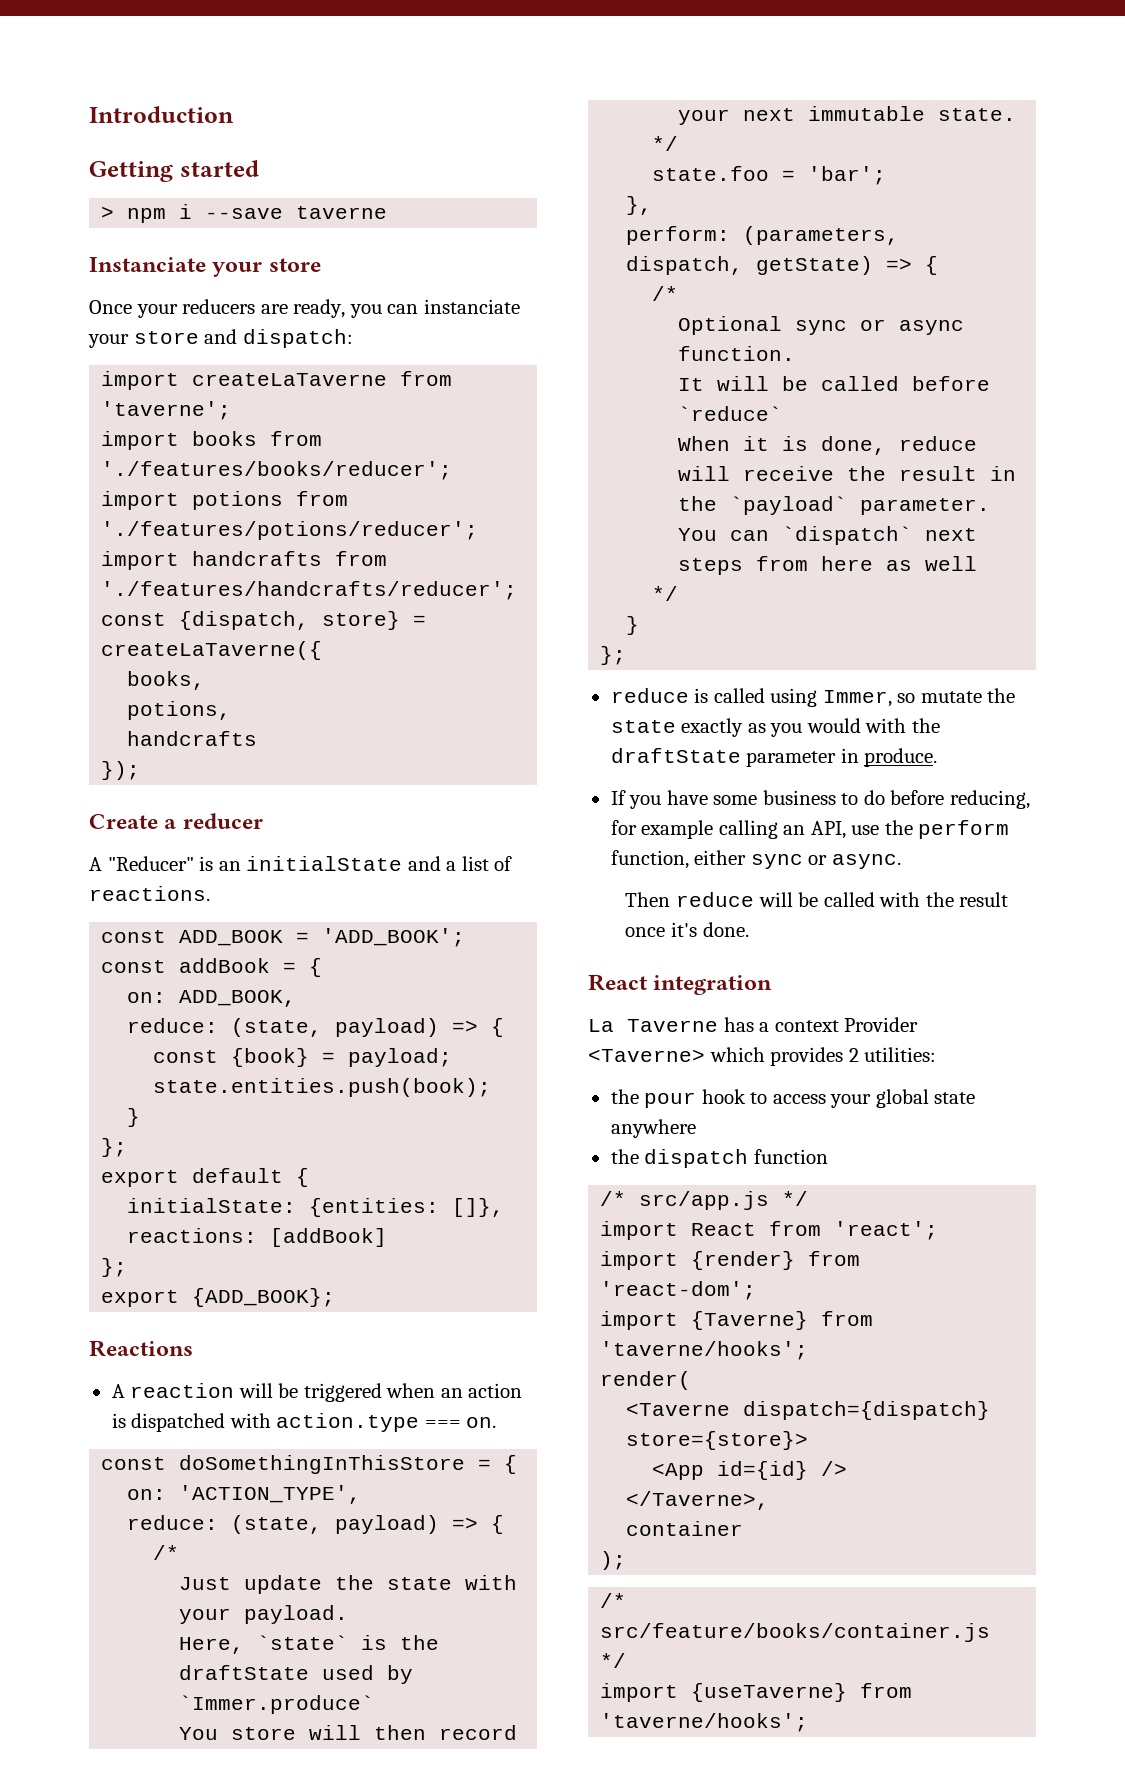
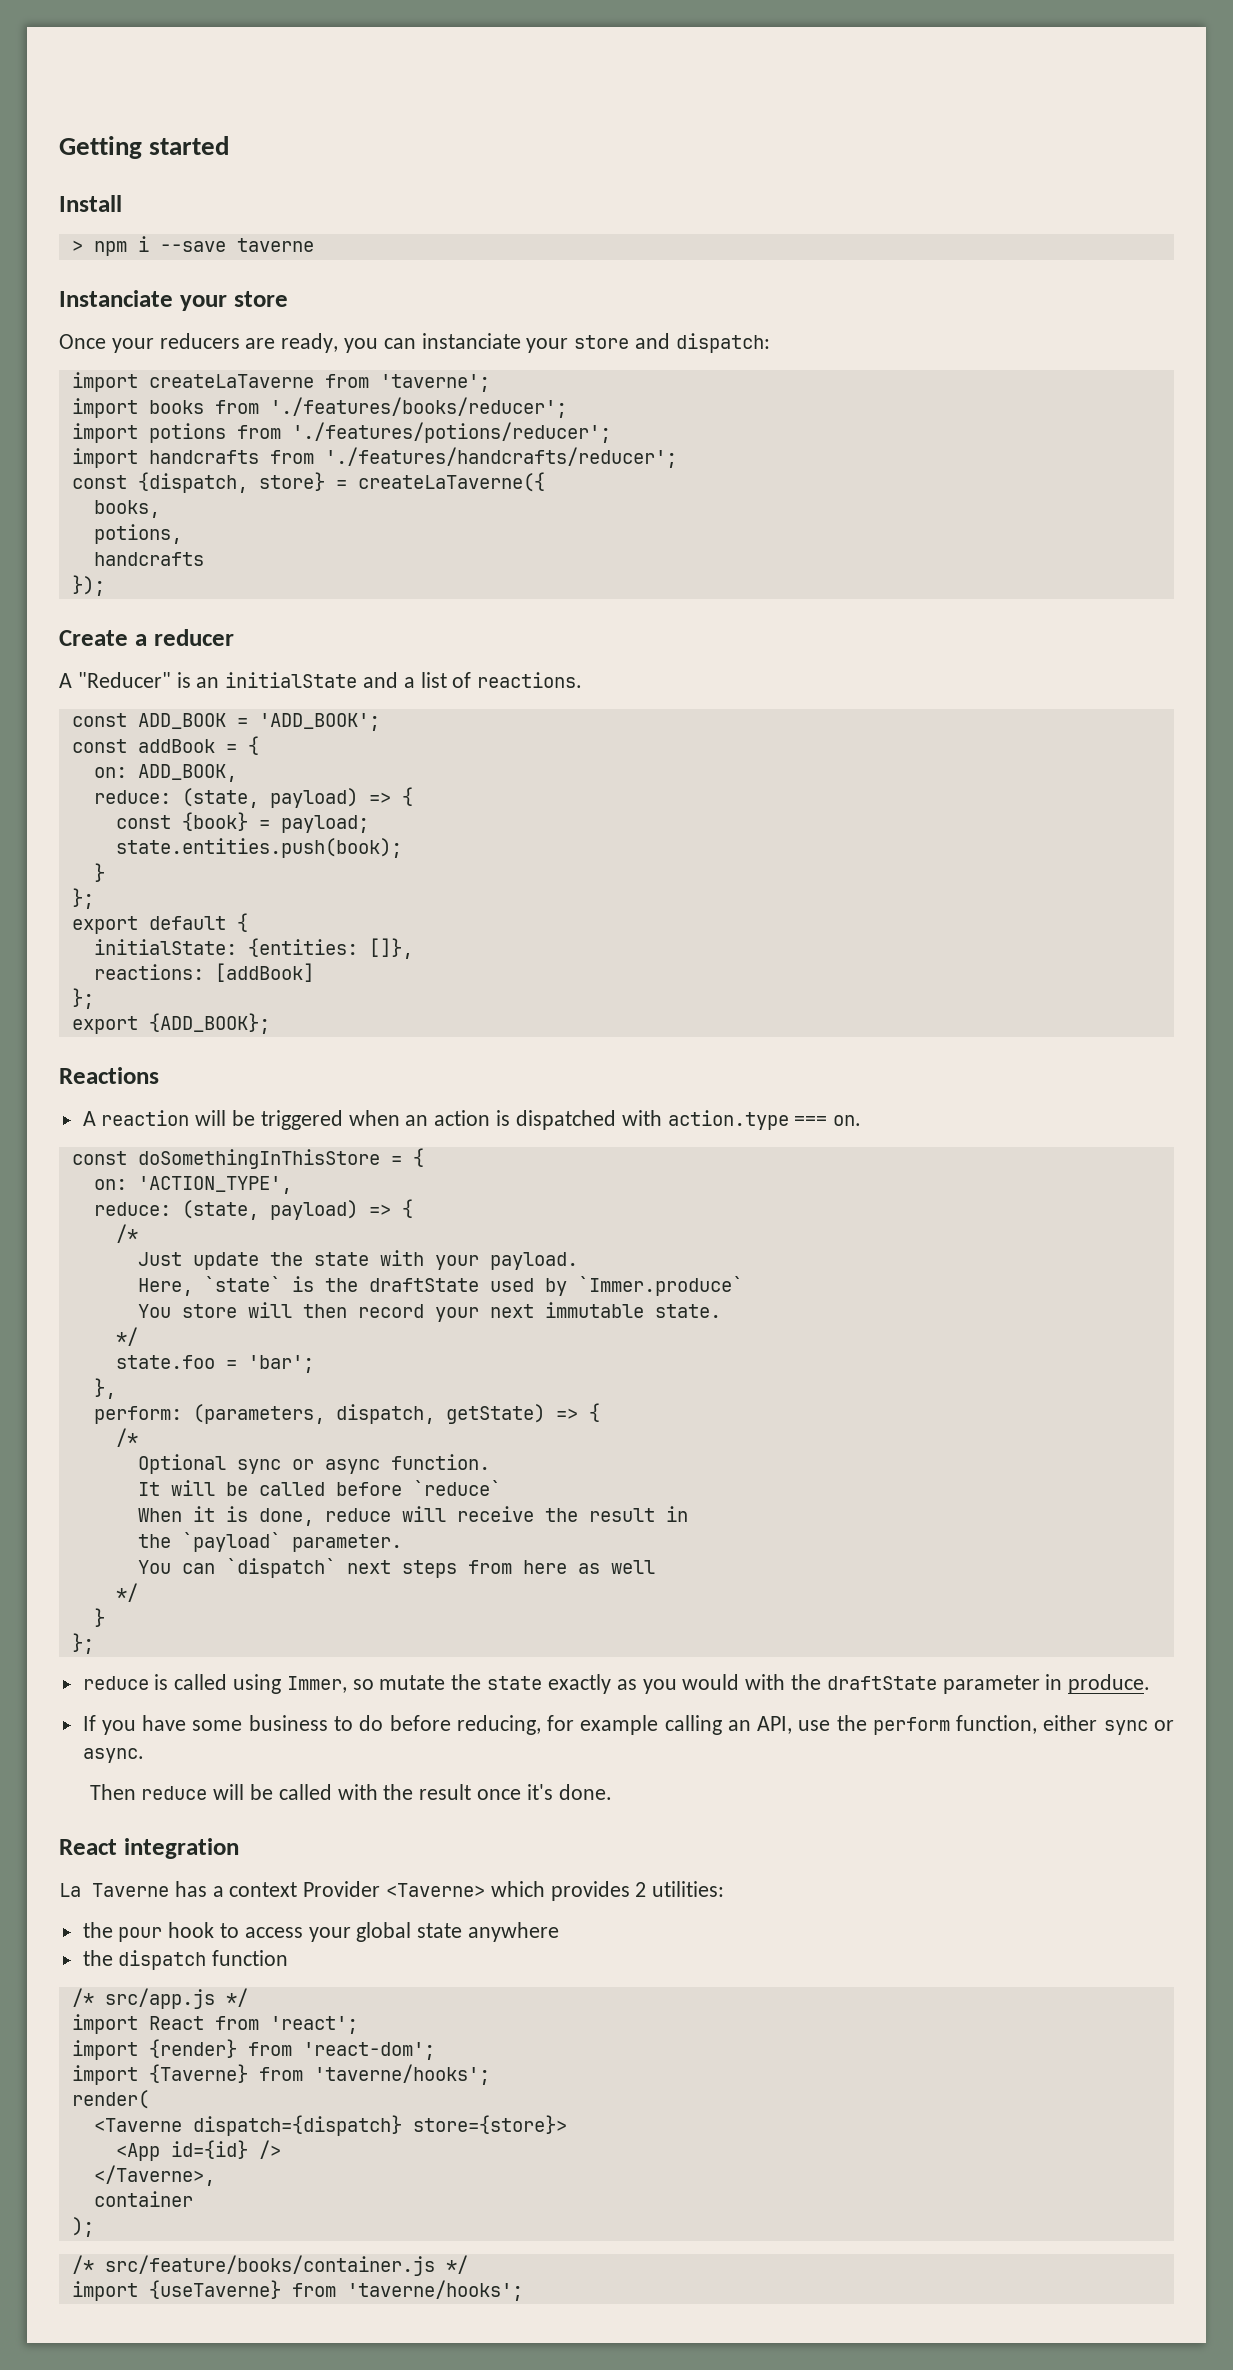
[89,106,234,123] Introduction // -> (59, 147) none
(259, 168) none -> [59,195,122,212] // Install

